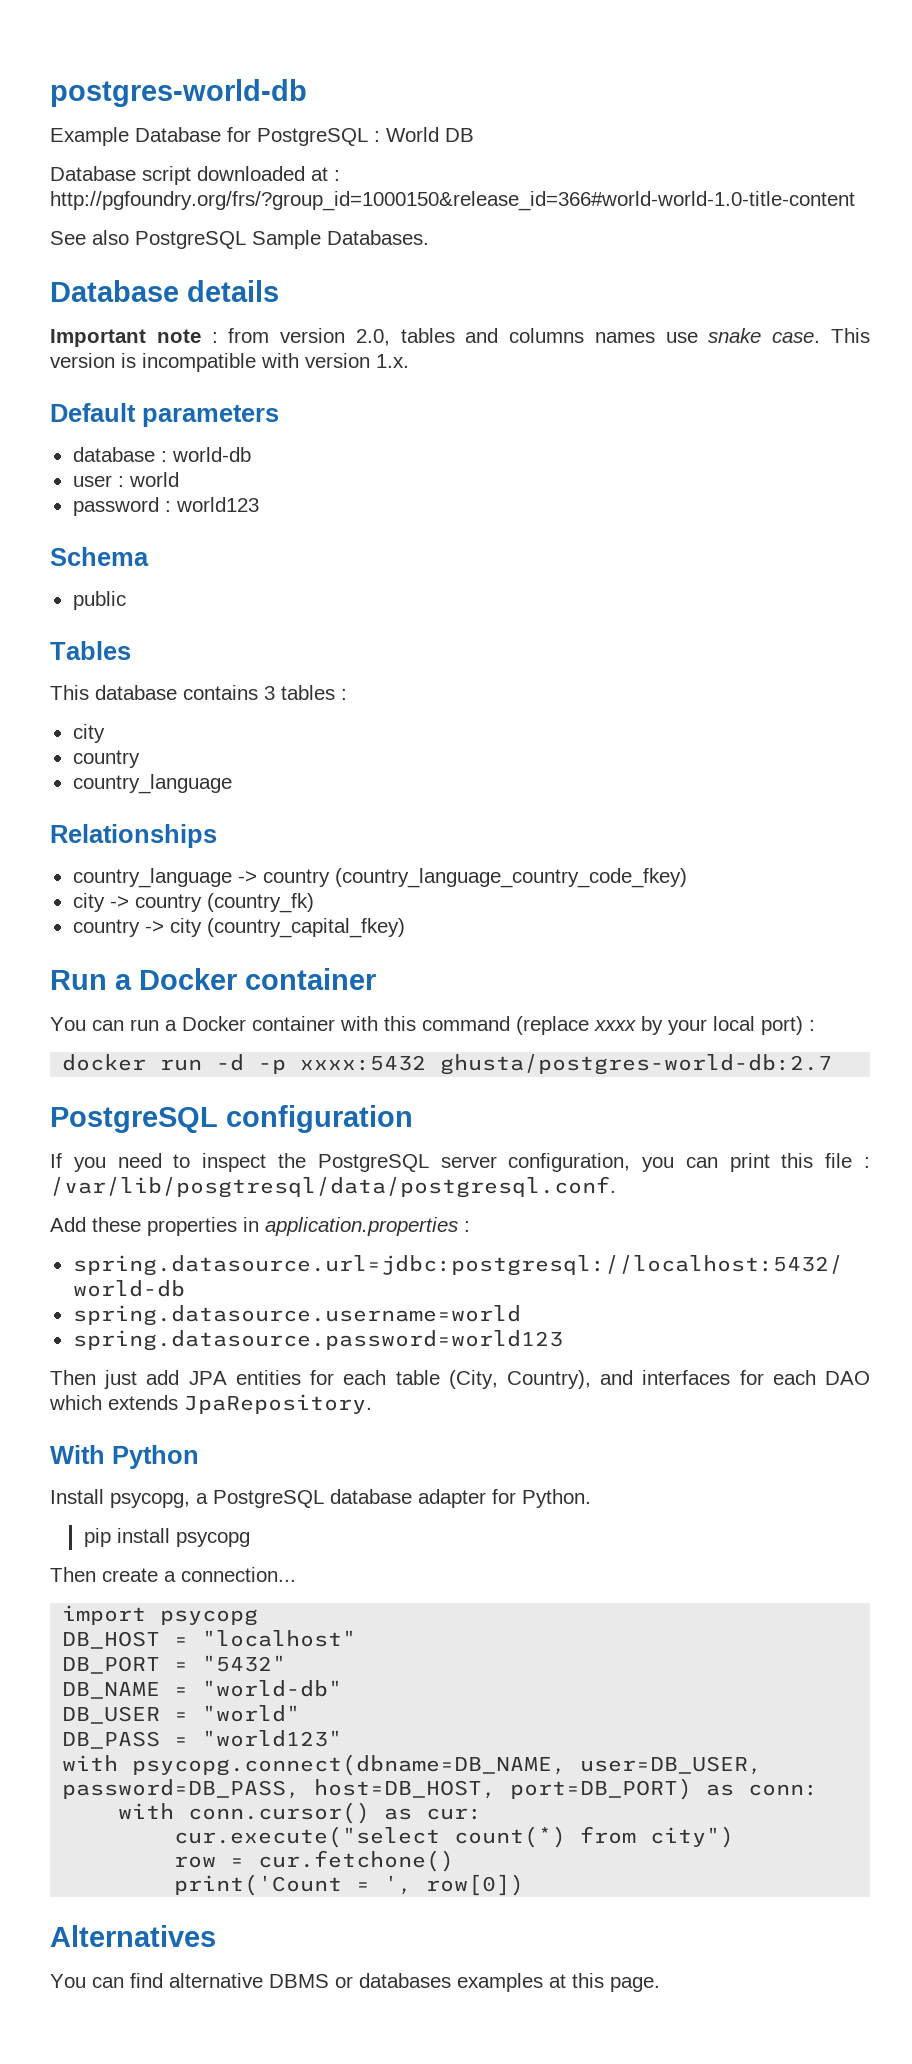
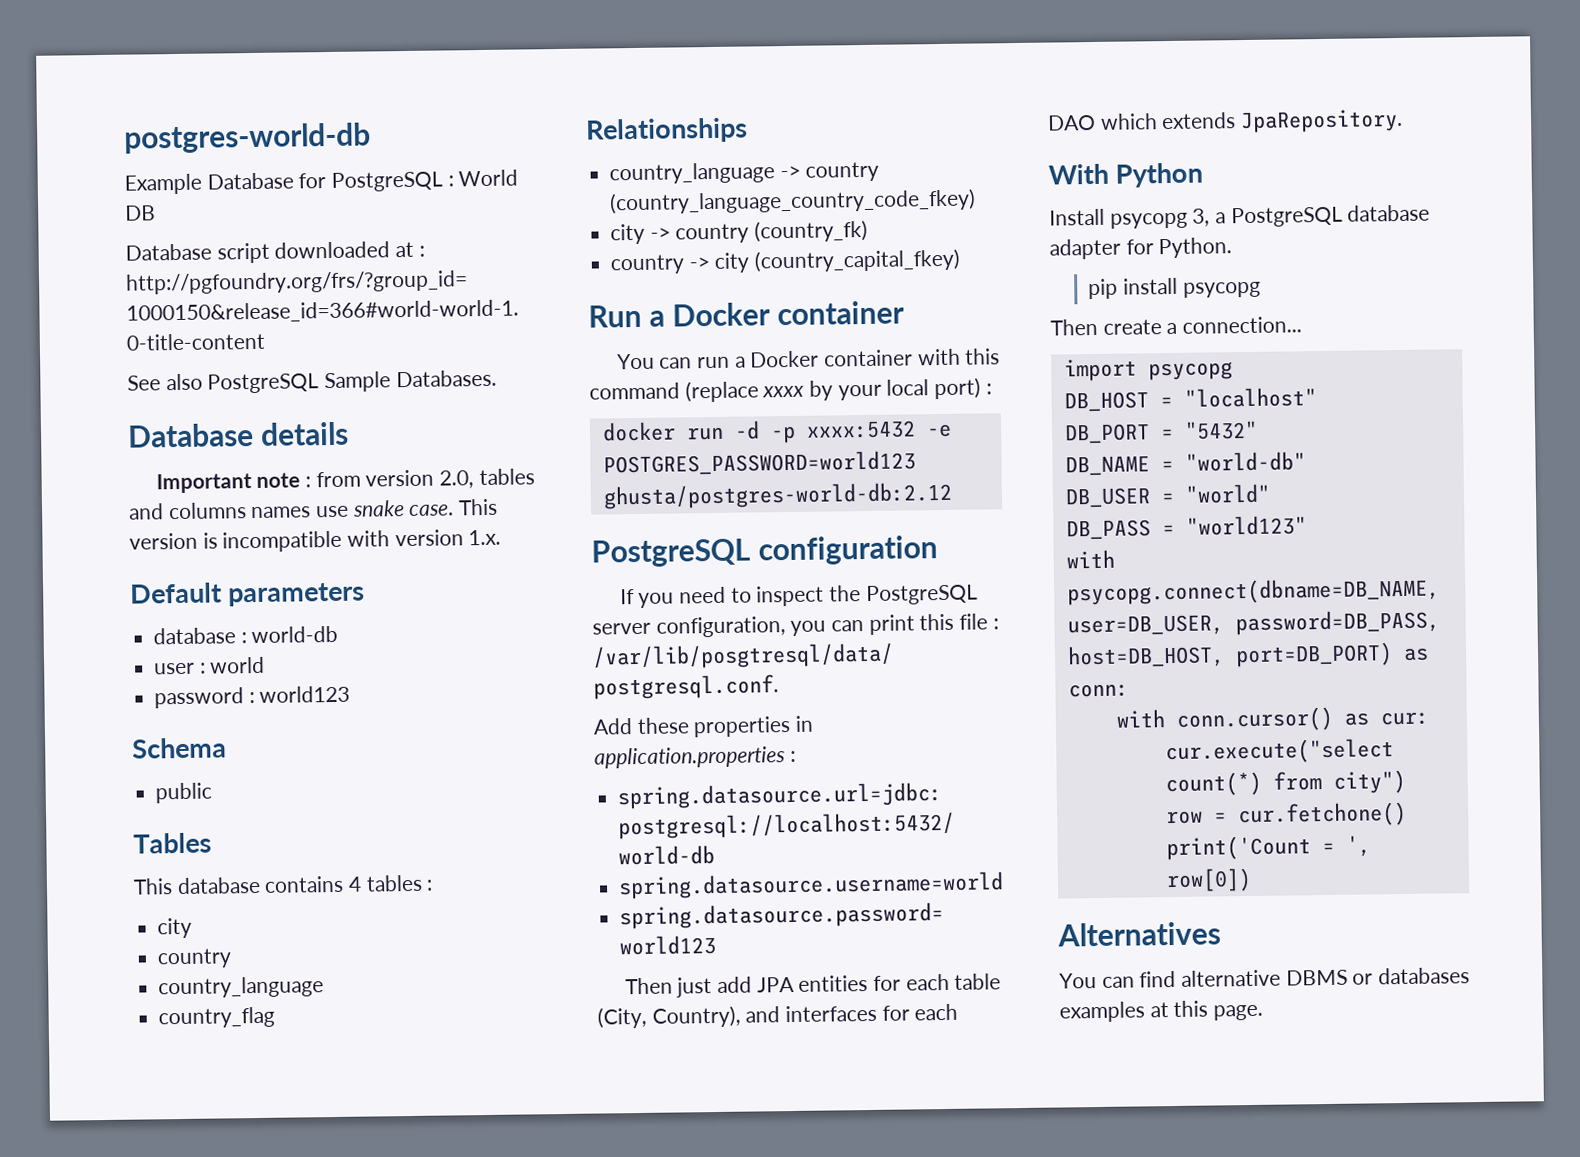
[264,686,275,700] 3 -> [348,876,363,892] 4
(232, 784) none -> [158,1006,276,1029] // country_flag
[440,1054,833,1075] ghusta/postgres-world-db:2.7 -> [925,423,952,438] [602,450,916,476] [602,481,953,510] -e POSTGRES_PASSWORD=world123 ghusta/postgres-world-db:2.12
[110,1493,190,1508] psycopg, -> [1109,208,1211,229] psycopg 3,

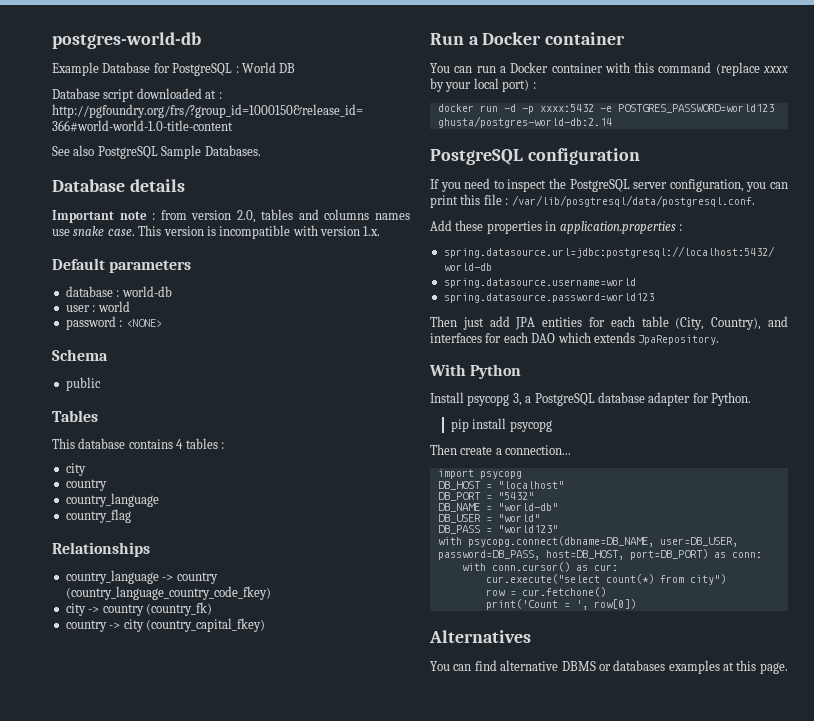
[259,685,351,703] world123 -> [125,319,162,327] <NONE>
[602,481,953,510] ghusta/postgres-world-db:2.12 -> [437,116,612,128] ghusta/postgres-world-db:2.14

